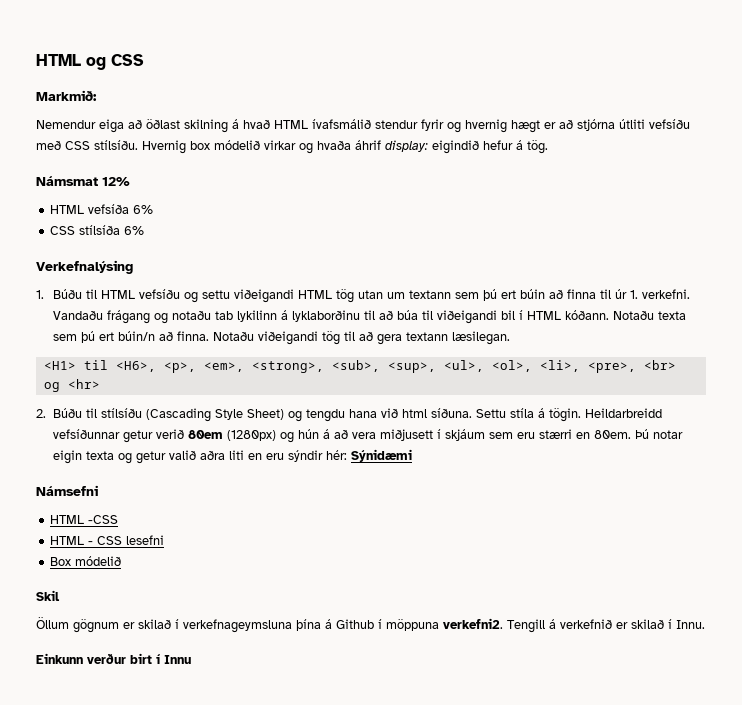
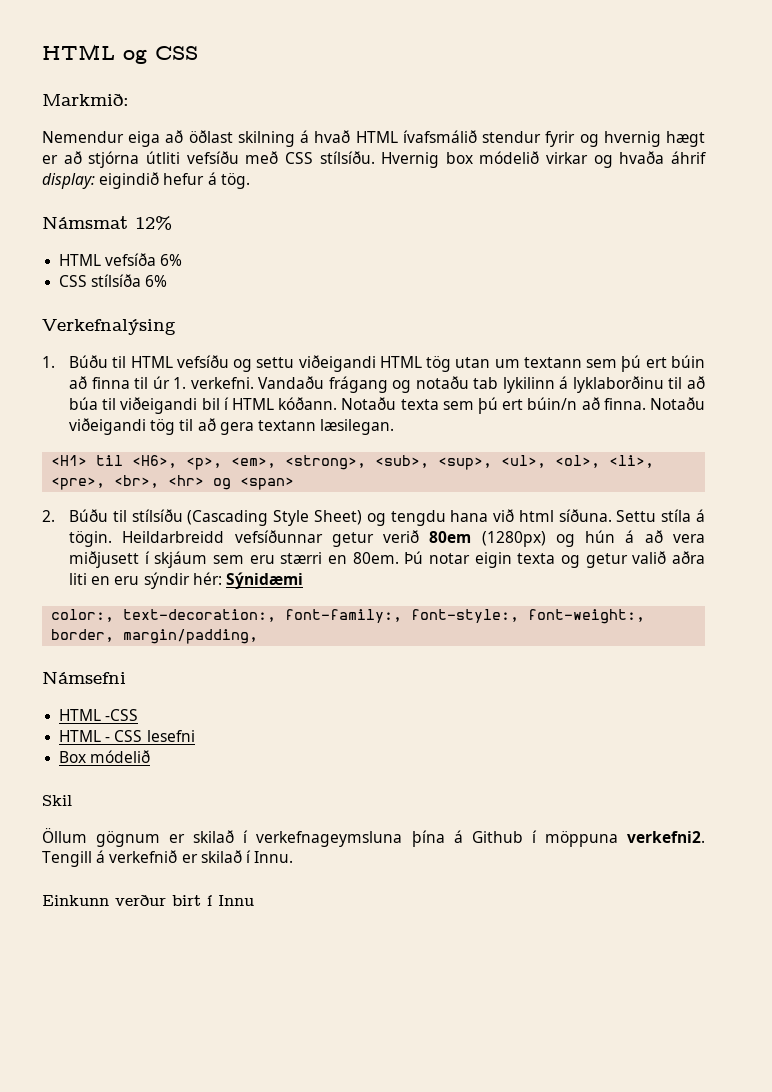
[643,360,676,370] [43,379,100,392] <br> og <hr> -> [114,475,295,490] <br>, <hr> og <span>
(412, 455) none -> [51,609,646,624] [51,629,259,644] // color:, text-decoration:, font-family:, font-style:, font-weight:, border, margin/padding,

